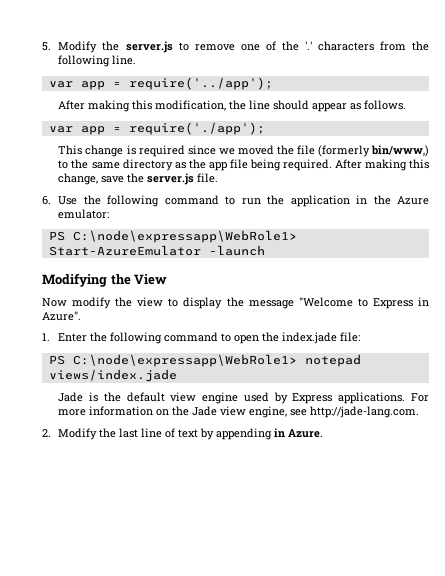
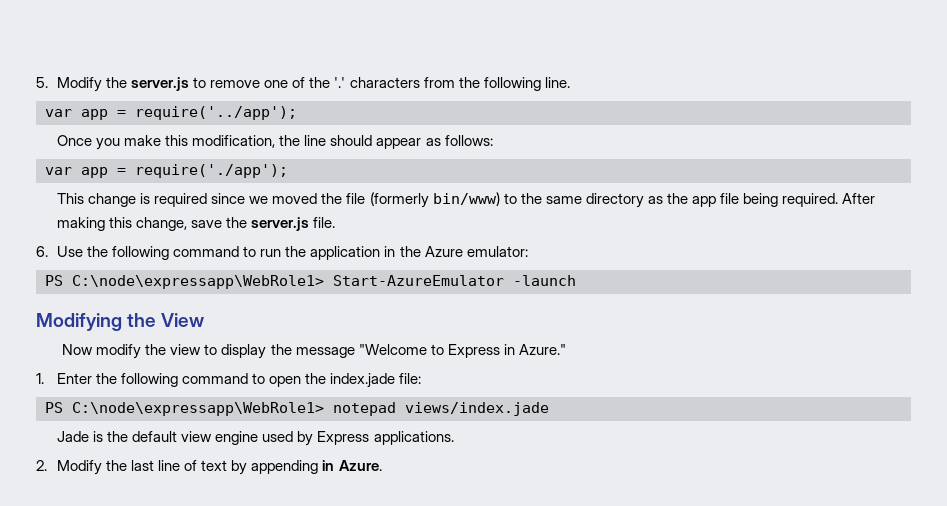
[58,100,131,112] After making -> [57,135,162,150] Once you make
[364,100,407,110] follows. -> [444,135,493,146] follows:
[371,145,429,157] bin/www,) -> [432,192,500,206] bin/www)
[42,311,81,321] Azure". -> [518,344,566,355] Azure."
[411,393,429,402] [58,406,420,418] For more information on the Jade view engine, see http://jade-lang.com. -> (454, 438) none

